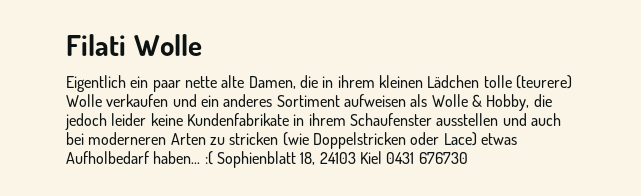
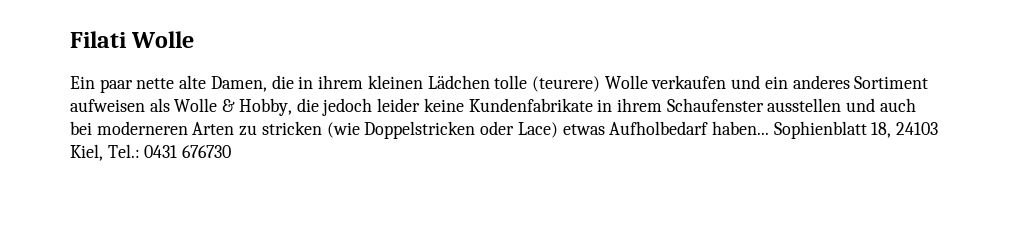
[66,75,149,92] Eigentlich ein -> [70,76,95,89] Ein
[204,151,213,165] :( -> (769, 128) none
[359,151,382,164] Kiel -> [70,144,140,161] Kiel, Tel.:

